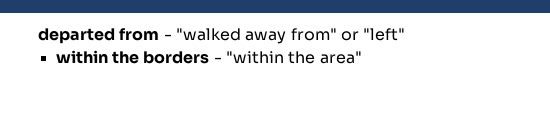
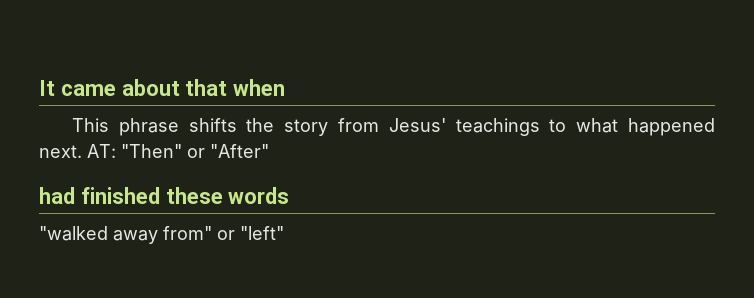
[38,28,172,44] departed from - -> [39,79,286,96] [72,118,715,136] [39,144,269,158] [39,187,290,204] It came about that when // This phrase shifts the story from Jesus' teachings to what happened next. AT: "Then" or "After" // had finished these words //
[55,50,362,64] // within the borders - "within the area" -> (284, 233) none

